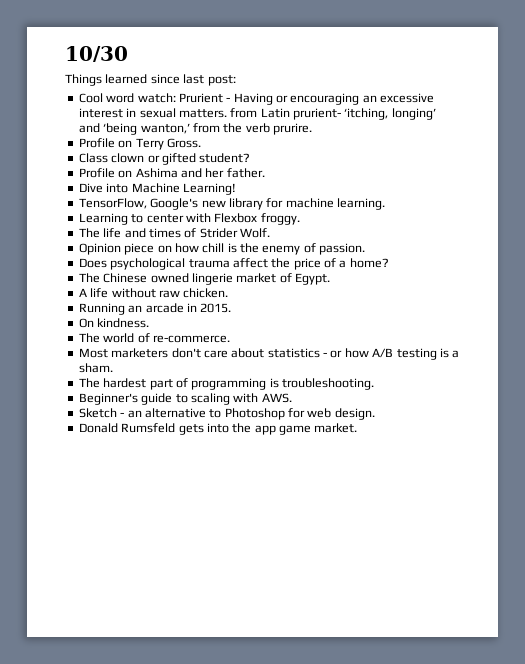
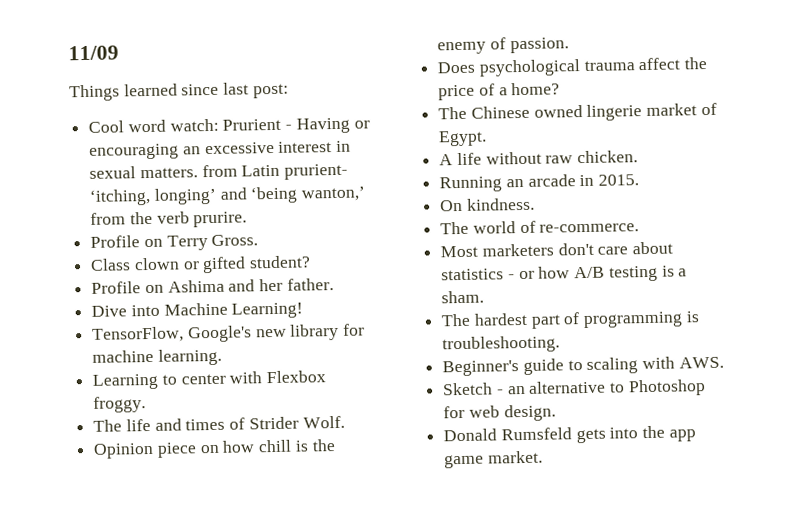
[65,46,128,62] 10/30 -> [68,45,119,61] 11/09

